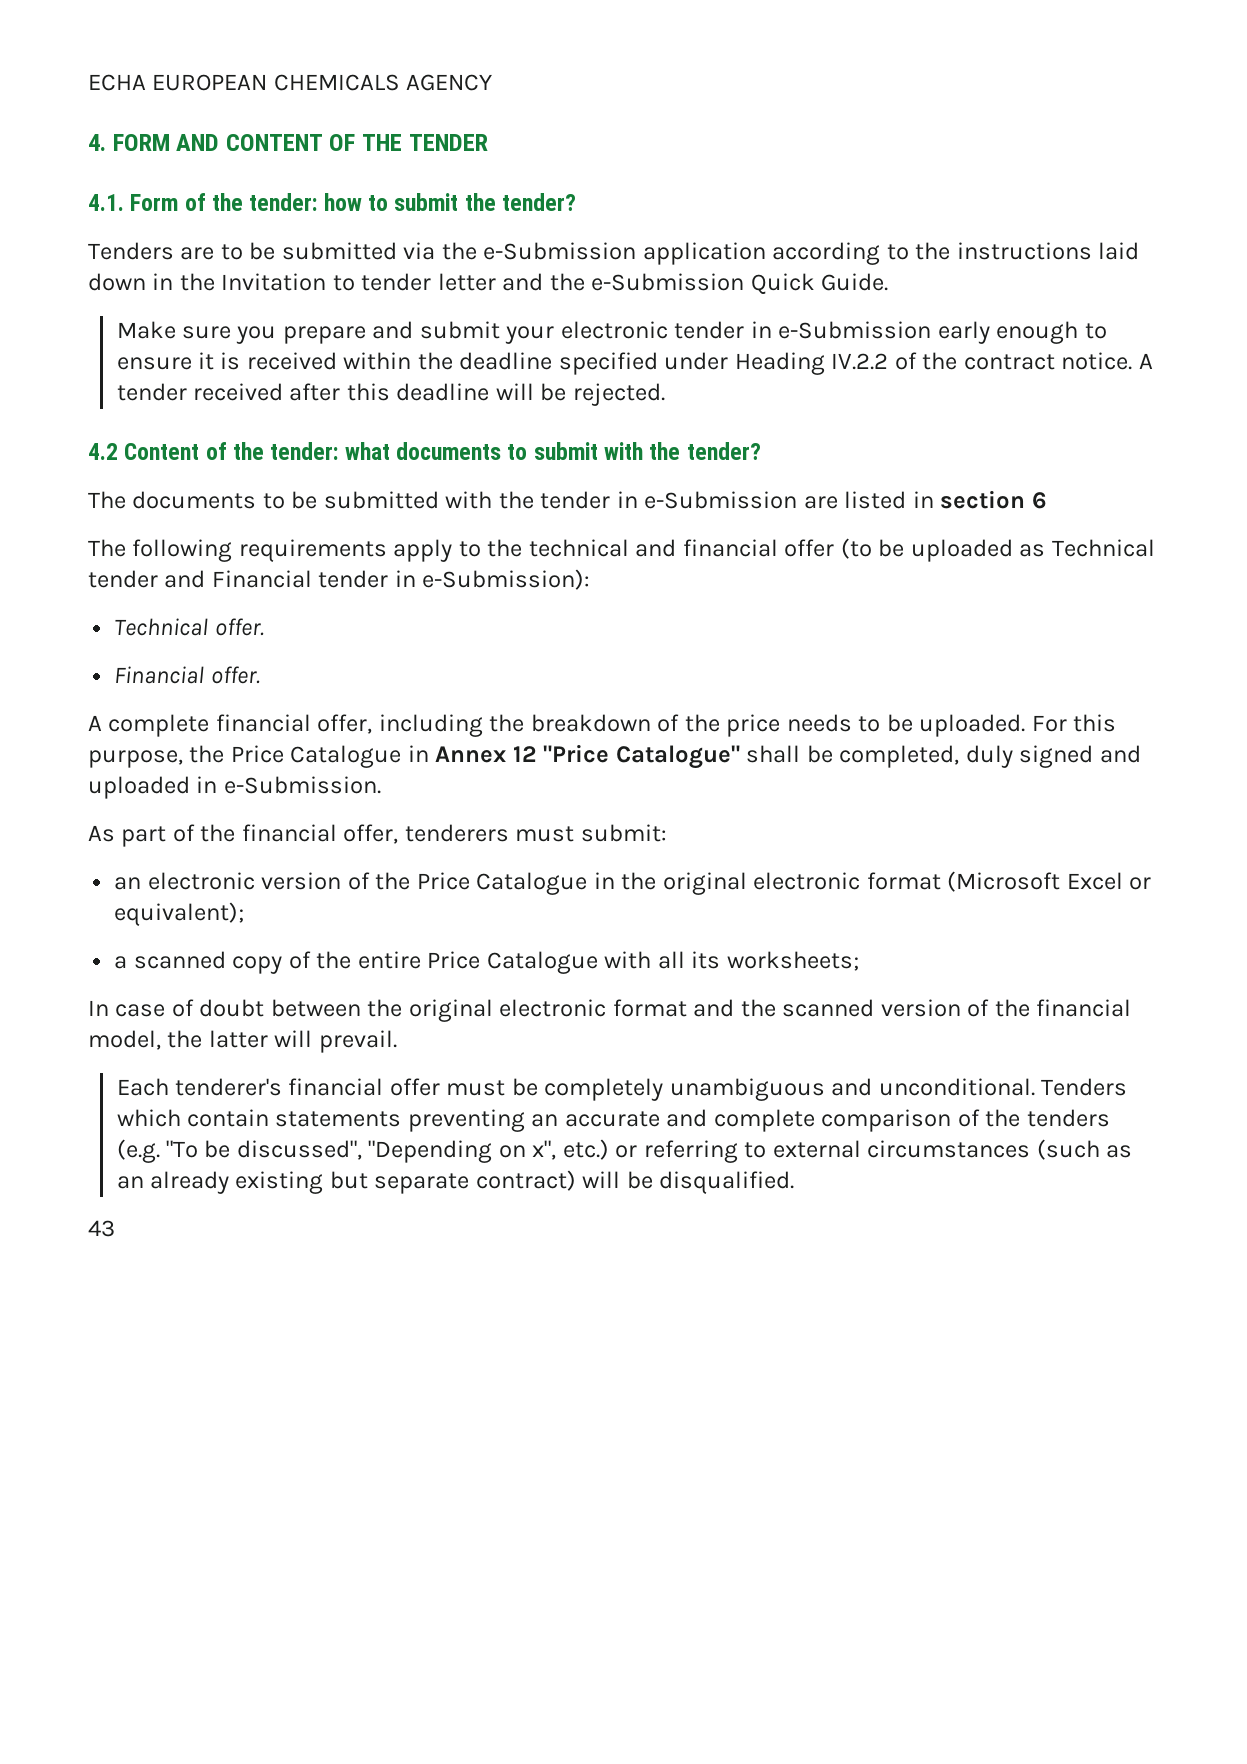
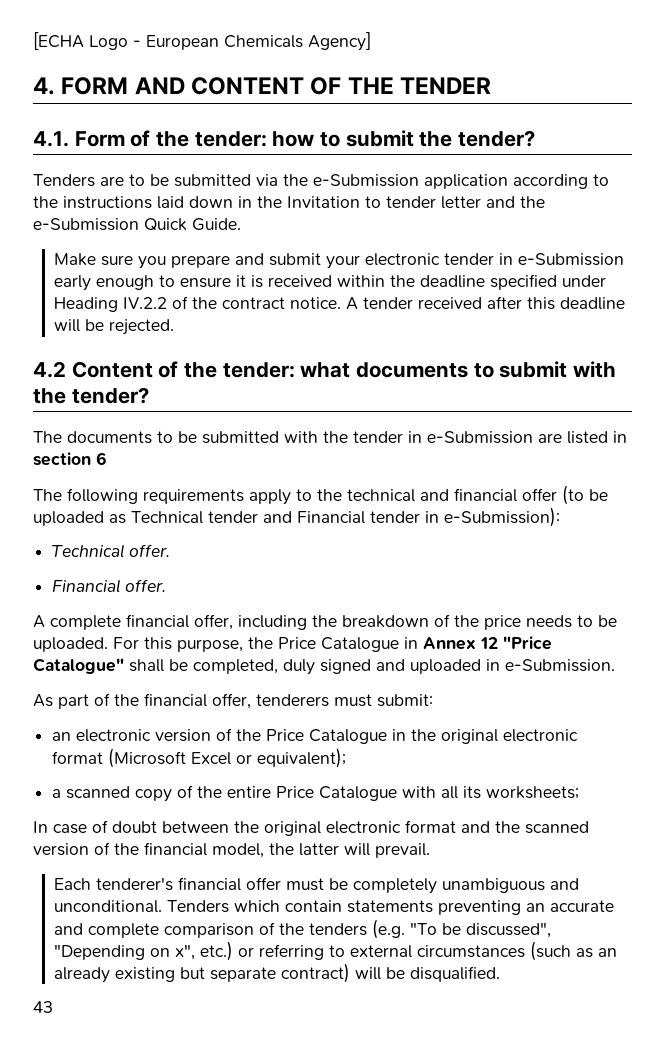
[88,74,493,91] ECHA EUROPEAN CHEMICALS AGENCY -> [33,32,371,51] [ECHA Logo - European Chemicals Agency]

